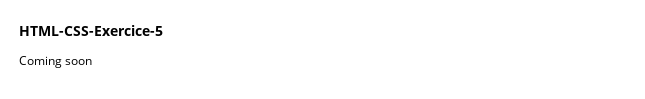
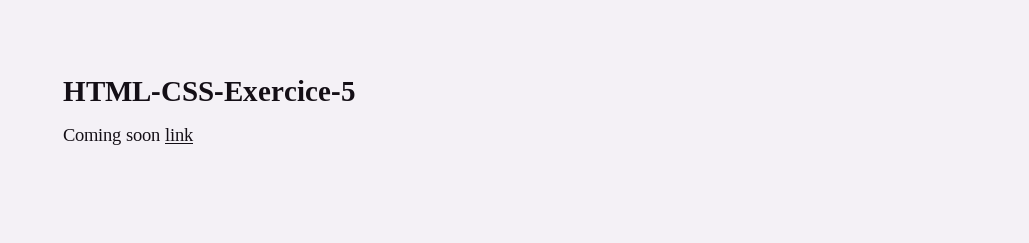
(93, 62) none -> [165,128,194,141] link

